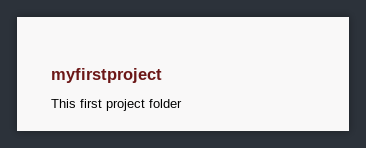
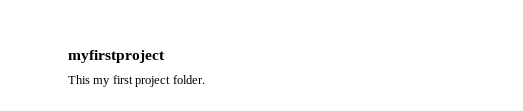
(76, 103) none -> [93,78,111,87] my
[149,99,182,108] folder -> [172,75,205,84] folder.

